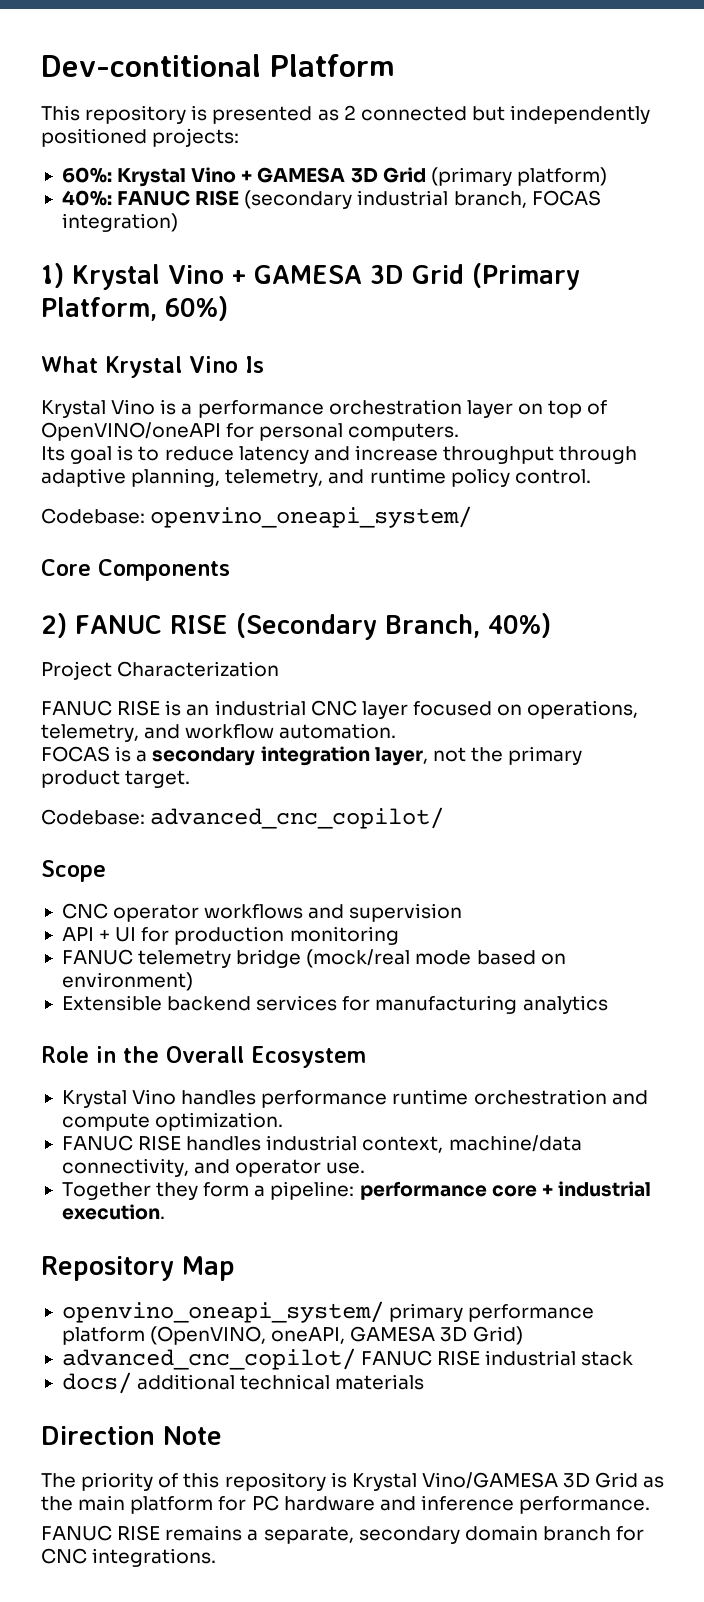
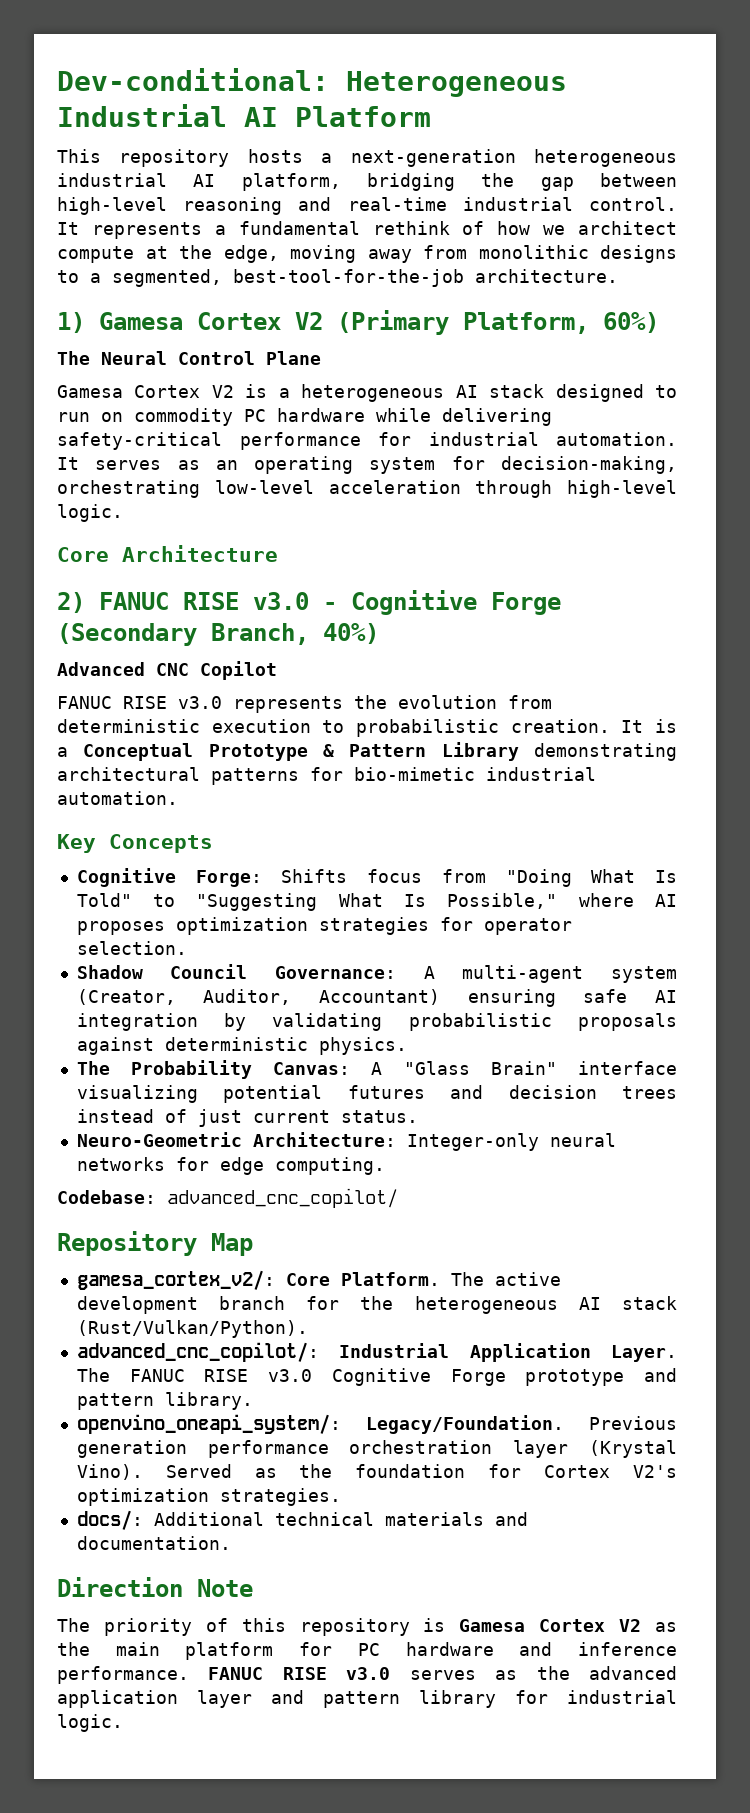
[41,54,261,77] Dev-contitional -> [57,68,567,97] [57,104,278,127] Dev-conditional: Heterogeneous Industrial AI
[191,105,651,124] [41,128,240,147] [61,167,607,187] [61,190,601,209] [61,213,178,232] [41,263,580,290] [41,296,228,321] [41,356,264,378] [41,399,608,418] [41,422,460,441] [41,445,638,464] [41,468,591,487] [41,506,473,528] [41,559,230,581] is presented as 2 connected but independently positioned projects: // 60%: Krystal Vino + GAMESA 3D Grid (primary platform) // 40%: FANUC RISE (secondary industrial branch, FOCAS integration) // 1) Krystal Vino + GAMESA 3D Grid (Primary Platform, 60%) // What Krystal Vino Is // Krystal Vino is a performance orchestration layer on top of OpenVINO/oneAPI for personal computers. // Its goal is to reduce latency and increase throughput through adaptive planning, telemetry, and runtime policy control. // Codebase: openvino_oneapi_system/ // Core Components -> [247,149,677,167] [57,173,677,191] [57,197,677,215] [57,221,677,239] [57,245,677,263] [57,269,618,287] [57,310,659,335] [57,351,321,365] [57,384,678,402] [57,408,552,426] [57,432,677,450] [57,456,677,474] [57,480,677,498] [57,504,123,522] [57,545,278,562] hosts a next-generation heterogeneous industrial AI platform, bridging the gap between high-level reasoning and real-time industrial control. It represents a fundamental rethink of how we architect compute at the edge, moving away from monolithic designs to a segmented, best-tool-for-the-job architecture. // 1) Gamesa Cortex V2 (Primary Platform, 60%) // The Neural Control Plane // Gamesa Cortex V2 is a heterogeneous AI stack designed to run on commodity PC hardware while delivering safety-critical performance for industrial automation. It serves as an operating system for decision-making, orchestrating low-level acceleration through high-level logic. // Core Architecture
(228, 624) none -> [253,590,561,615] v3.0 - Cognitive Forge
[41,661,280,680] [41,700,639,719] [41,723,397,742] [41,746,583,766] [41,770,191,788] [41,807,445,829] [41,860,106,882] [61,903,463,922] [61,926,399,945] [61,949,566,968] [61,972,193,991] [61,995,608,1014] [41,1046,366,1068] [61,1089,648,1108] [61,1112,284,1131] [61,1135,582,1153] [61,1158,366,1177] [61,1181,651,1200] [61,1204,165,1220] [41,1256,235,1281] [61,1301,595,1323] [61,1326,523,1345] [61,1348,634,1370] [61,1372,236,1394] Project Characterization // FANUC RISE is an industrial CNC layer focused on operations, telemetry, and workflow automation. // FOCAS is a secondary integration layer, not the primary product target. // Codebase: advanced_cnc_copilot/ // Scope // CNC operator workflows and supervision // API + UI for production monitoring // FANUC telemetry bridge (mock/real mode based on environment) // Extensible backend services for manufacturing analytics // Role in the Overall Ecosystem // Krystal Vino handles performance runtime orchestration and compute optimization. // FANUC RISE handles industrial context, machine/data connectivity, and operator use. // Together they form a pipeline: performance core + industrial execution. // Repository Map // openvino_oneapi_system/ primary performance platform (OpenVINO, oneAPI, GAMESA 3D Grid) // advanced_cnc_copilot/ FANUC RISE industrial stack // docs/ additional -> [57,661,277,680] [57,695,552,713] [57,719,677,737] [57,742,677,761] [57,767,596,785] [57,791,178,805] [57,834,213,853] [76,868,677,887] [76,893,678,911] [76,917,572,935] [76,941,187,955] [76,964,677,983] [76,989,677,1007] [76,1013,677,1031] [76,1037,407,1055] [76,1060,677,1079] [76,1085,677,1103] [76,1109,418,1127] [76,1132,616,1151] [76,1157,385,1175] [57,1188,398,1208] [57,1231,253,1256] [76,1270,561,1290] [76,1296,678,1314] [76,1320,308,1338] [76,1342,678,1362] [76,1368,677,1386] [76,1392,253,1410] [76,1414,677,1434] [76,1440,677,1458] [76,1464,678,1480] [76,1488,341,1506] [76,1510,264,1530] Advanced CNC Copilot // FANUC RISE v3.0 represents the evolution from deterministic execution to probabilistic creation. It is a Conceptual Prototype & Pattern Library demonstrating architectural patterns for bio-mimetic industrial automation. // Key Concepts // Cognitive Forge: Shifts focus from "Doing What Is Told" to "Suggesting What Is Possible," where AI proposes optimization strategies for operator selection. // Shadow Council Governance: A multi-agent system (Creator, Auditor, Accountant) ensuring safe AI integration by validating probabilistic proposals against deterministic physics. // The Probability Canvas: A "Glass Brain" interface visualizing potential futures and decision trees instead of just current status. // Neuro-Geometric Architecture: Integer-only neural networks for edge computing. // Codebase: advanced_cnc_copilot/ // Repository Map // gamesa_cortex_v2/: Core Platform. The active development branch for the heterogeneous AI stack (Rust/Vulkan/Python). // advanced_cnc_copilot/: Industrial Application Layer. The FANUC RISE v3.0 Cognitive Forge prototype and pattern library. // openvino_oneapi_system/: Legacy/Foundation. Previous generation performance orchestration layer (Krystal Vino). Served as the foundation for Cortex V2's optimization strategies. // docs/: Additional
(425, 1382) none -> [494,1512,528,1526] [76,1536,231,1550] and documentation.
[351,1472,639,1491] Krystal Vino/GAMESA 3D Grid -> [459,1619,642,1632] Gamesa Cortex V2
[41,1525,645,1544] [41,1548,217,1567] // FANUC RISE remains a separate, secondary domain branch for CNC integrations. -> [208,1666,678,1680] [57,1690,677,1708] [57,1714,123,1732] FANUC RISE v3.0 serves as the advanced application layer and pattern library for industrial logic.

